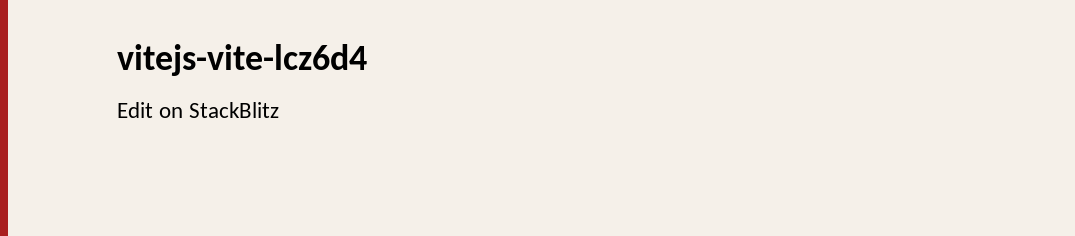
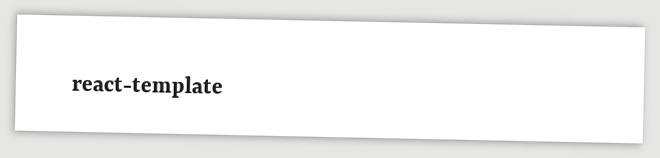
[117,44,367,76] [117,102,280,118] vitejs-vite-lcz6d4 // Edit on StackBlitz -> [71,73,224,99] react-template

